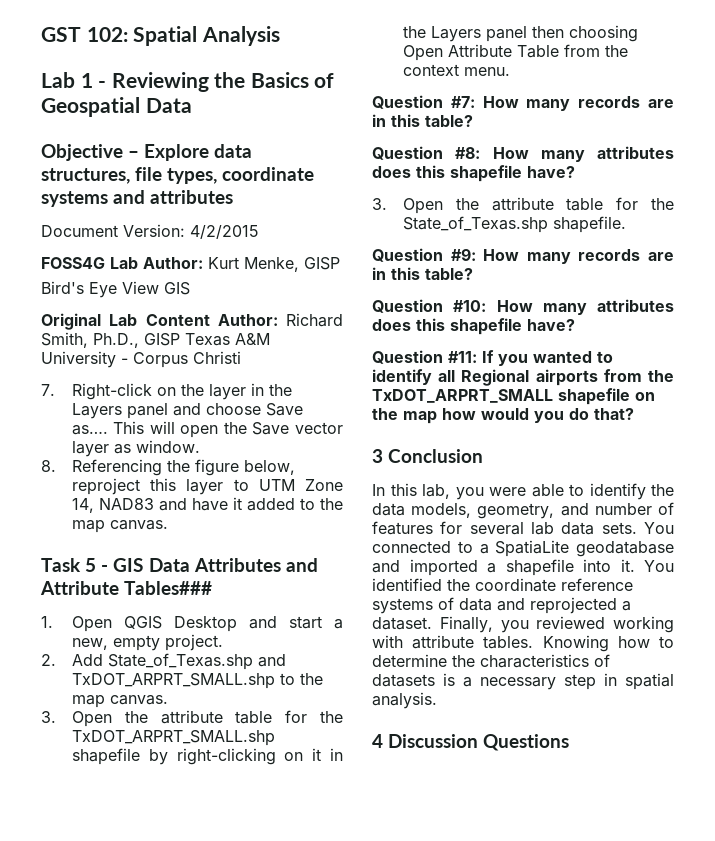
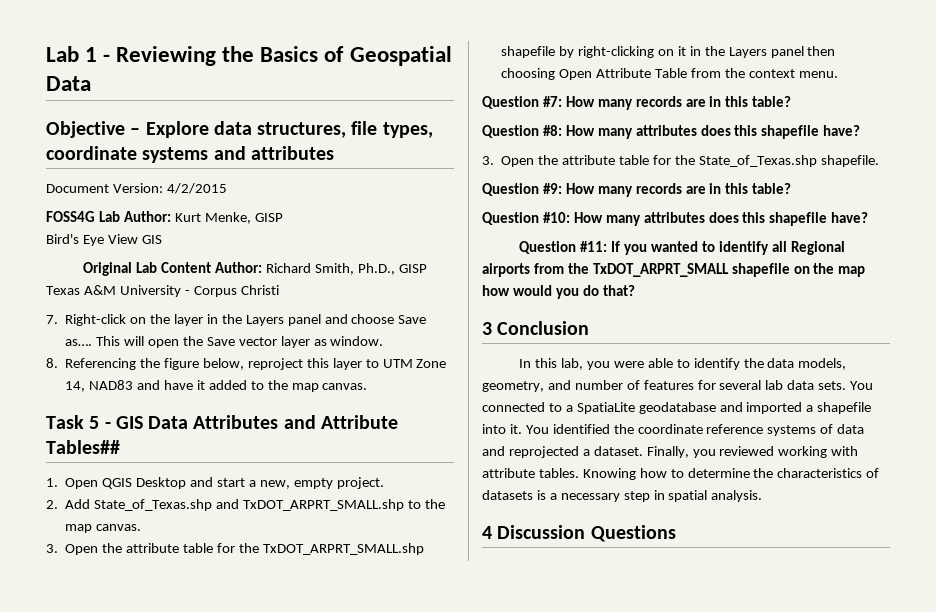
[41,26,280,46] GST 102: Spatial Analysis // -> (46, 54) none
[124,581,213,595] Tables### -> [46,440,120,454] Tables##

